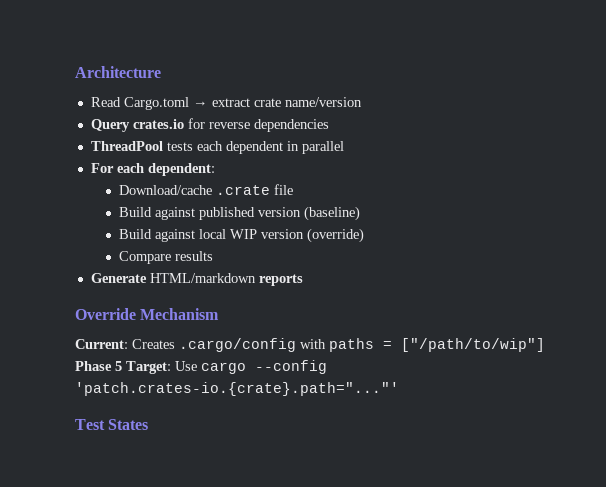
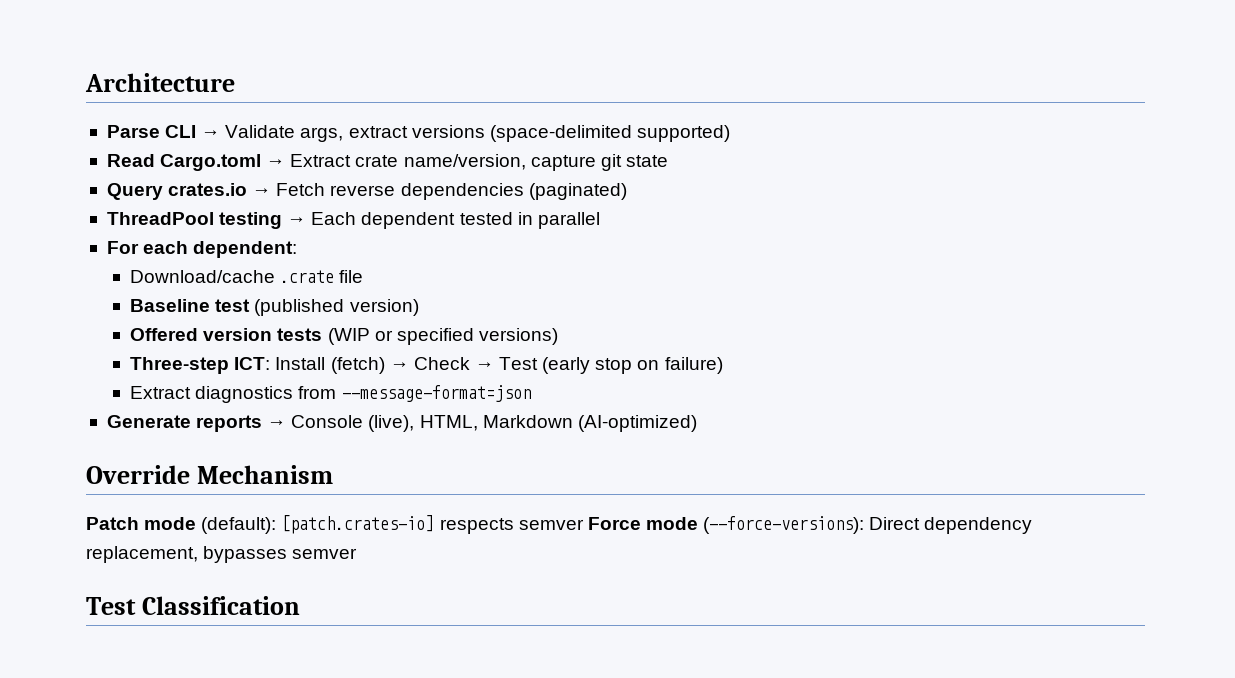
[90,97,362,110] Read Cargo.toml → extract crate name/version -> [106,125,730,142] [106,154,668,171] Parse CLI → Validate args, extract versions (space-delimited supported) // Read Cargo.toml → Extract crate name/version, capture git state
[187,118,205,129] for -> [252,183,326,196] → Fetch
(329, 125) none -> [528,183,627,200] (paginated)
[166,141,283,154] tests each dependent -> [219,212,513,229] testing → Each dependent tested
[118,206,360,221] [118,228,364,243] [118,251,213,264] Build against published version (baseline) // Build against local WIP version (override) // Compare results -> [130,299,419,316] [130,328,558,345] [130,357,723,374] [130,385,531,403] Baseline test (published version) // Offered version tests (WIP or specified versions) // Three-step ICT: Install (fetch) → Check → Test (early stop on failure) // Extract diagnostics from --message-format=json
[149,273,256,283] HTML/markdown -> (191, 421) none
[75,308,220,320] [75,338,545,352] [75,360,327,374] [75,382,399,396] [75,419,149,430] // Override Mechanism // Current: Creates .cargo/config with paths = ["/path/to/wip"] Phase 5 Target: Use cargo --config 'patch.crates-io.{crate}.path="..."' // Test States -> [267,415,697,432] [86,465,334,484] [86,515,1033,534] [86,546,358,563] [86,596,301,615] → Console (live), HTML, Markdown (AI-optimized) // Override Mechanism // Patch mode (default): [patch.crates-io] respects semver Force mode (--force-versions): Direct dependency replacement, bypasses semver // Test Classification

